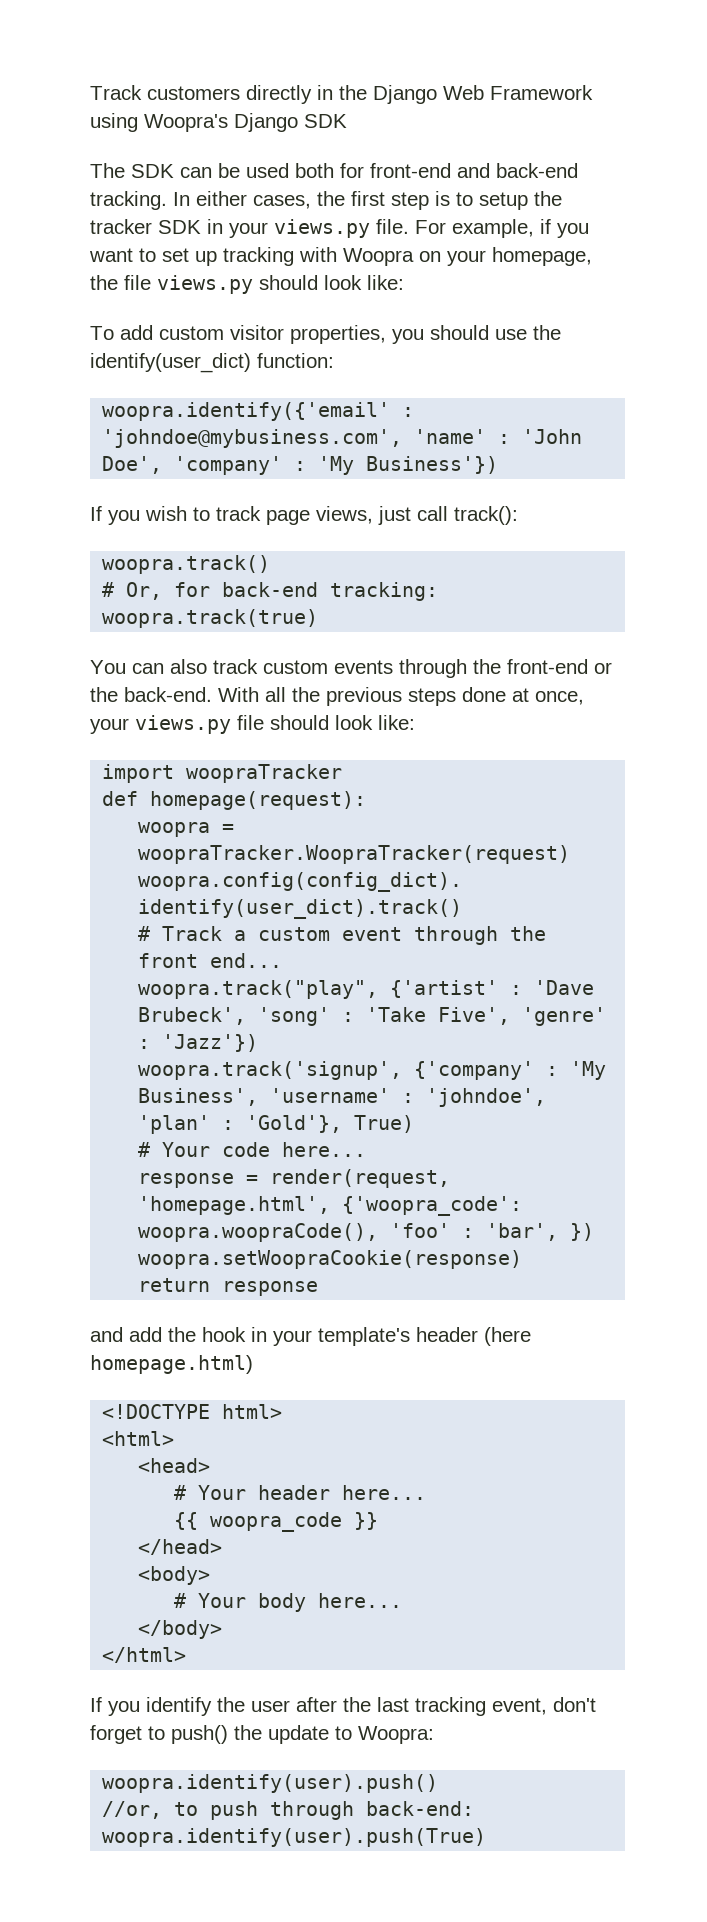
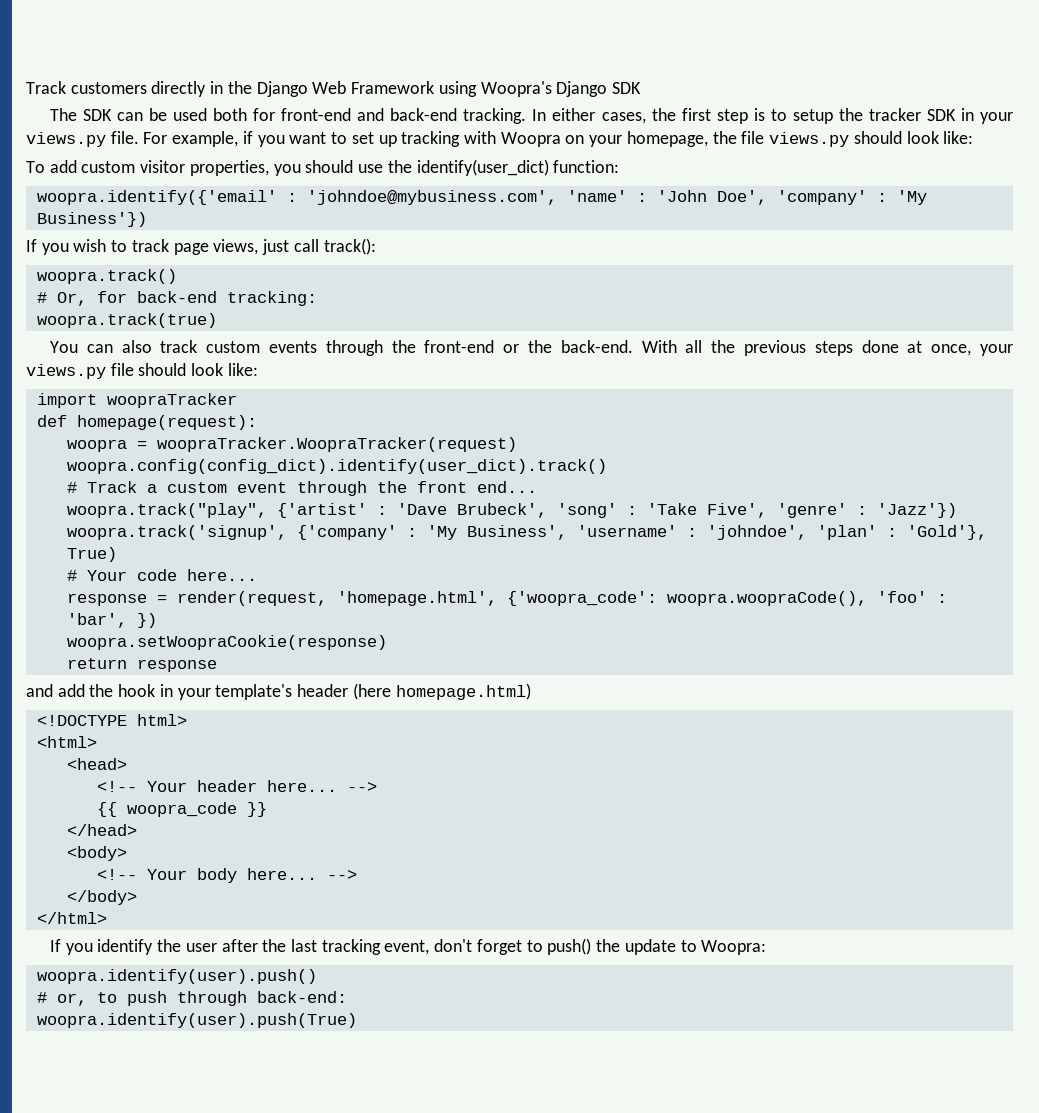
[174,1485,187,1500] # -> [96,781,137,792] <!--
(427, 1492) none -> [346,782,377,792] -->
[174,1593,187,1608] # -> [96,869,137,880] <!--
(403, 1600) none -> [326,870,357,880] -->
[102,1801,163,1819] //or, -> [36,992,87,1006] # or,

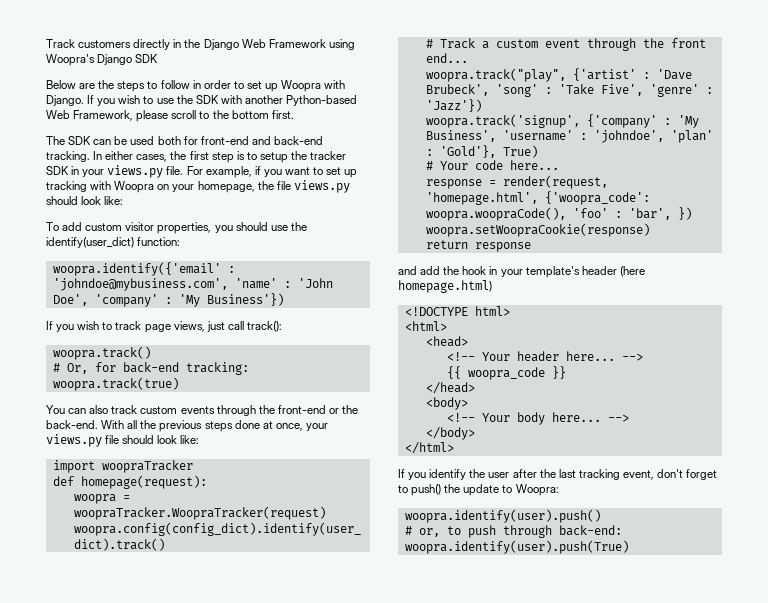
(641, 88) none -> [46,80,346,92] [46,95,358,106] [46,110,294,122] // Below are the steps to follow in order to set up Woopra with Django. If you wish to use the SDK with another Python-based Web Framework, please scroll to the bottom first.

